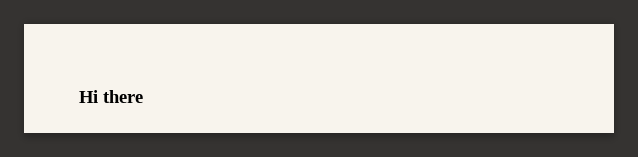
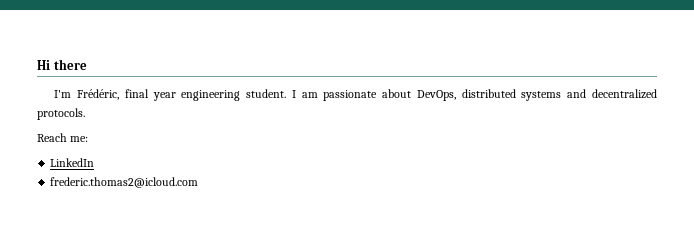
(143, 96) none -> [54,89,657,101] [37,108,85,120] [37,133,89,142] [50,158,95,167] [50,177,199,188] // I'm Frédéric, final year engineering student. I am passionate about DevOps, distributed systems and decentralized protocols. // Reach me: // LinkedIn // frederic.thomas2@icloud.com

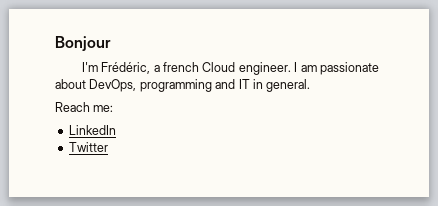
[37,59,87,70] Hi there -> [55,36,111,51] Bonjour
[124,89,287,101] final year engineering student. -> [153,62,291,75] a french Cloud engineer.
[461,89,657,101] [37,108,85,120] distributed systems and decentralized protocols. -> [139,79,311,92] programming and IT in general.
[50,177,199,188] frederic.thomas2@icloud.com -> [68,142,108,152] Twitter

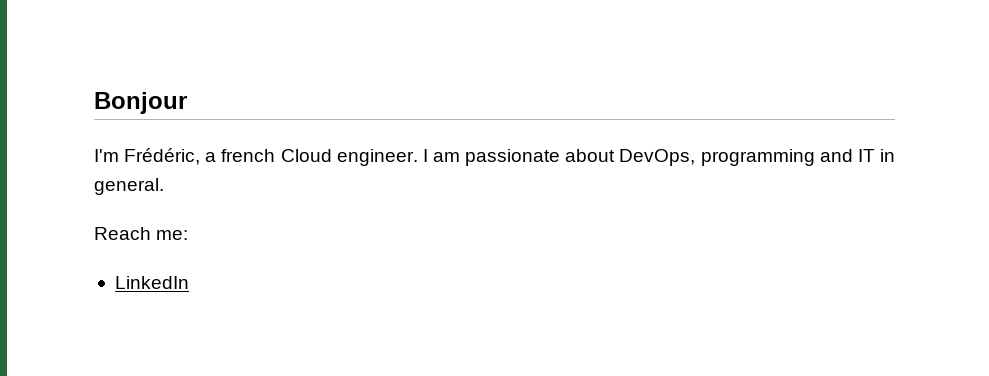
[68,142,108,152] // Twitter -> (189, 282) none

